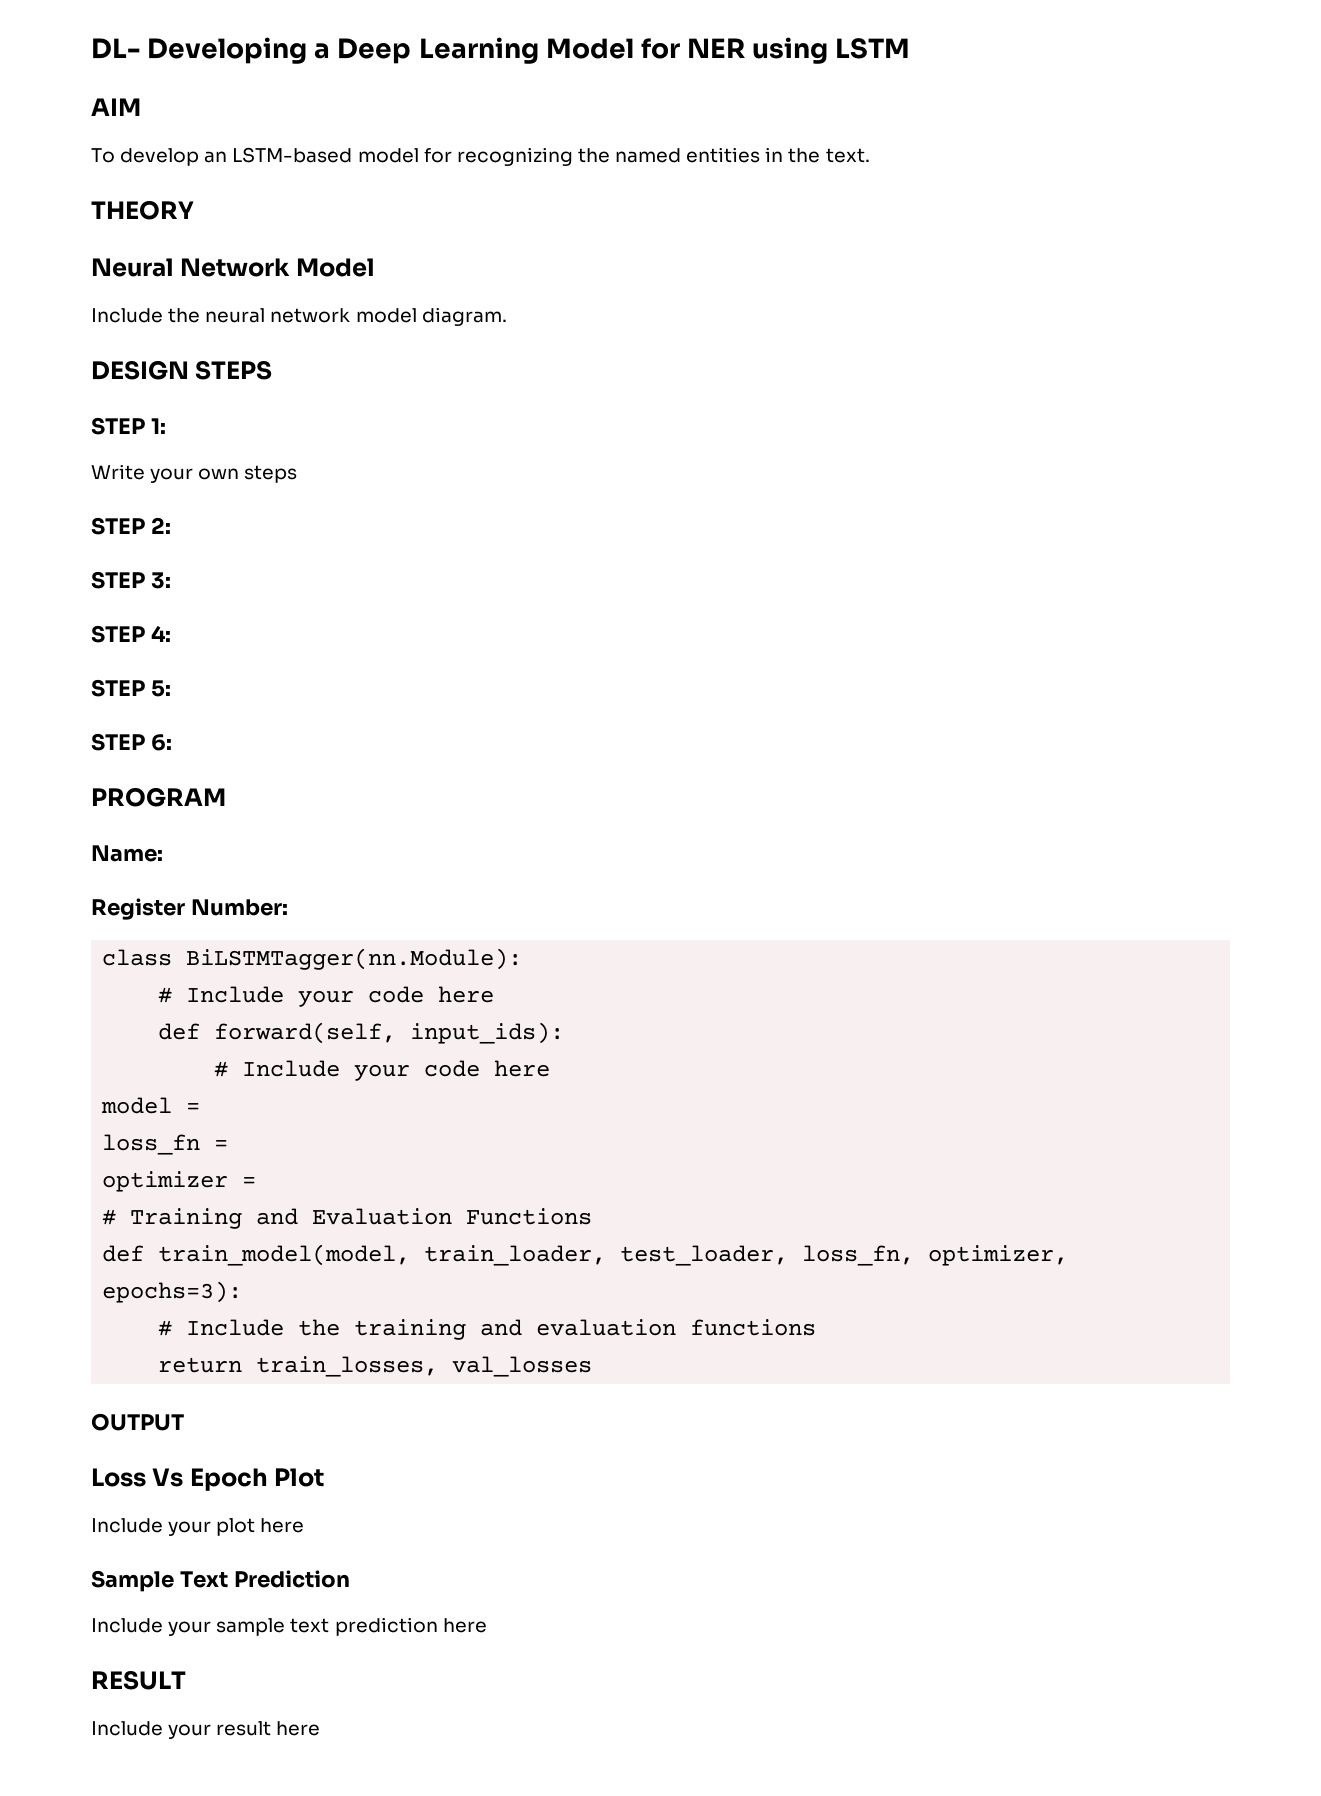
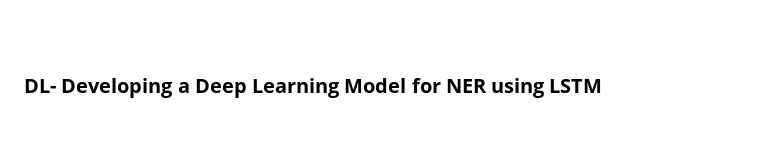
[91,98,141,116] [91,147,870,166] [91,200,194,220] [91,258,375,277] [91,307,507,326] [91,360,273,380] [91,417,166,435] [91,464,298,483] [91,517,171,535] [91,571,171,589] [91,625,171,643] [91,679,171,697] [91,733,172,751] [91,787,226,807] [91,845,163,862] [91,898,288,920] [102,948,523,970] [158,986,495,1007] [158,1022,565,1044] [214,1060,551,1081] [101,1097,201,1114] [102,1134,229,1155] [102,1171,257,1192] [102,1208,593,1229] [102,1244,1069,1266] [102,1281,243,1303] [158,1319,817,1340] [158,1356,593,1377] [91,1413,184,1431] [91,1468,325,1491] [91,1518,305,1536] [91,1570,350,1592] [91,1617,487,1636] [91,1670,186,1690] [91,1721,321,1739] // AIM // To develop an LSTM-based model for recognizing the named entities in the text. // THEORY // Neural Network Model // Include the neural network model diagram. // DESIGN STEPS // STEP 1: // Write your own steps // STEP 2: // STEP 3: // STEP 4: // STEP 5: // STEP 6: // PROGRAM // Name: // Register Number: // class BiLSTMTagger(nn.Module): // # Include your code here // def forward(self, input_ids): // # Include your code here // model = // loss_fn = // optimizer = // # Training and Evaluation Functions // def train_model(model, train_loader, test_loader, loss_fn, optimizer, epochs=3): // # Include the training and evaluation functions // return train_losses, val_losses // OUTPUT // Loss Vs Epoch Plot // Include your plot here // Sample Text Prediction // Include your sample text prediction here // RESULT // Include your result here -> (603, 86) none

